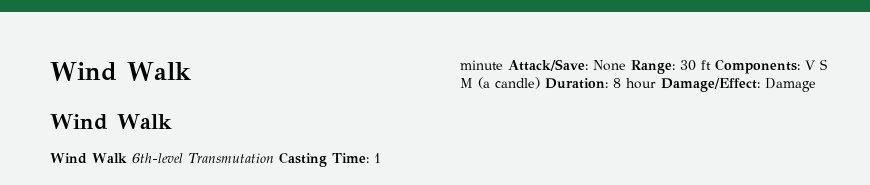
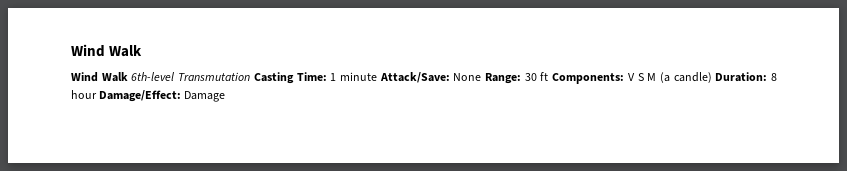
[50,62,191,81] [50,114,172,130] [50,153,127,164] Wind Walk // Wind Walk // Wind Walk -> [71,44,143,57] [71,72,128,82] Wind Walk // Wind Walk

